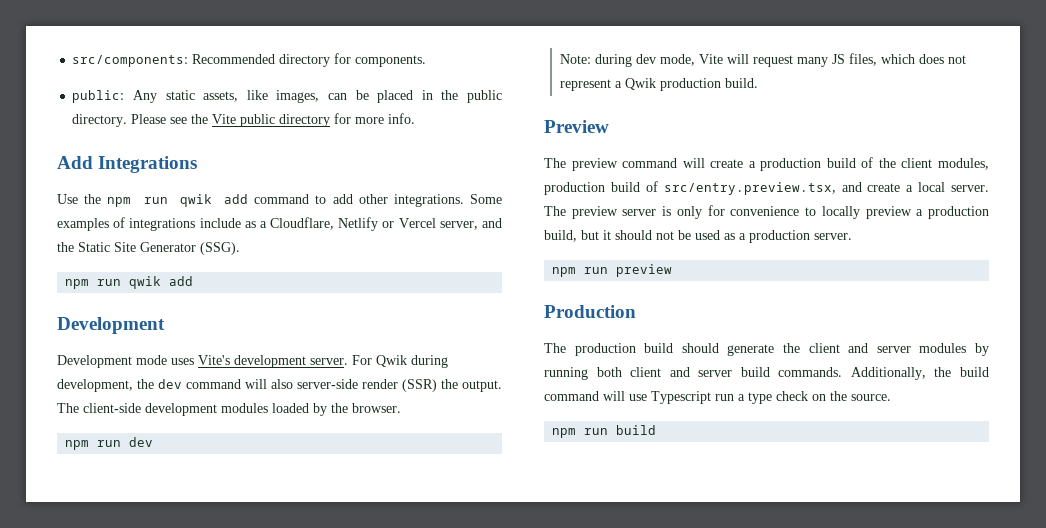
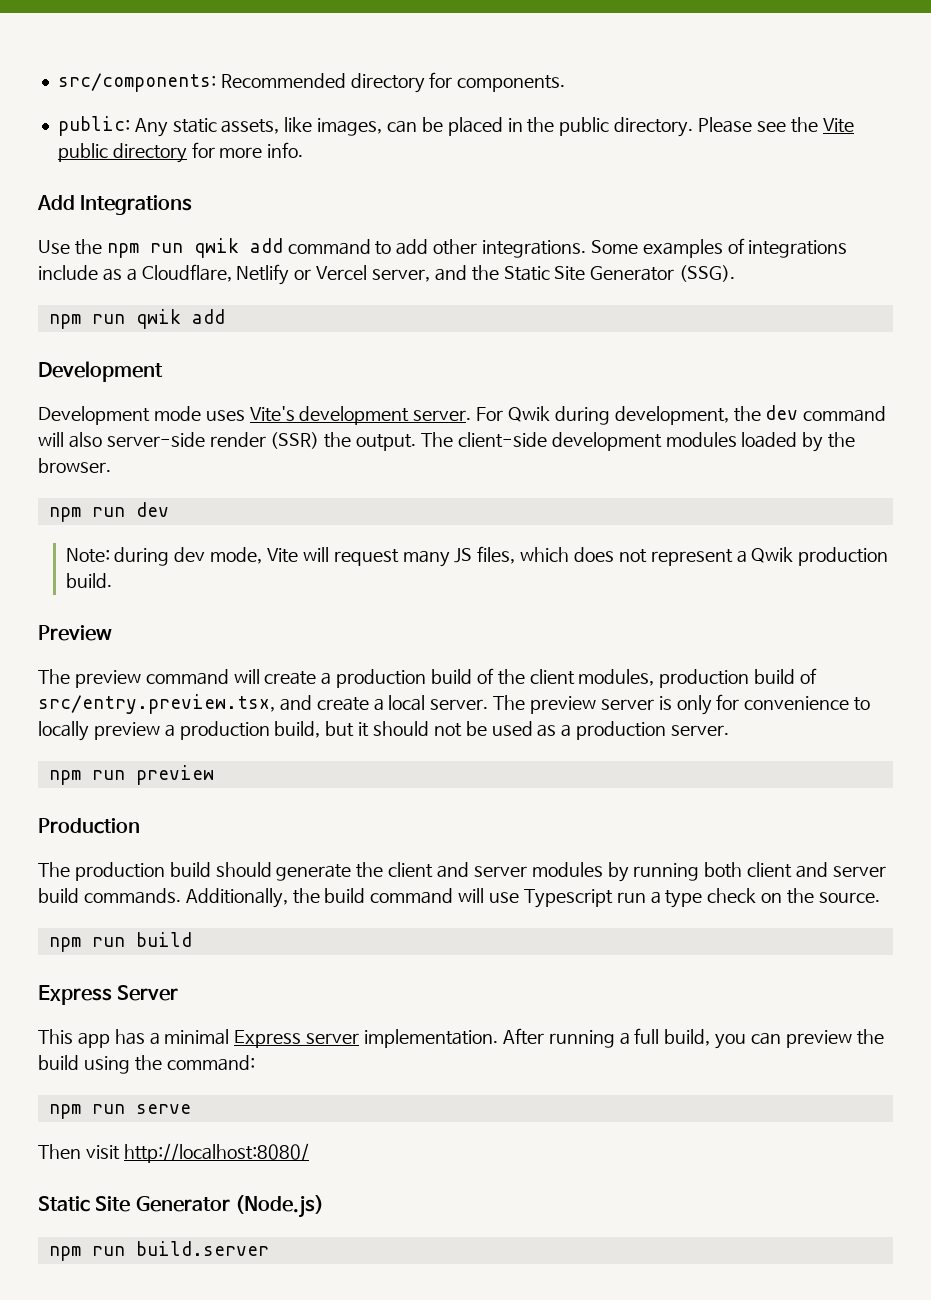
(657, 430) none -> [38,985,179,1005] [38,1028,884,1049] [38,1055,255,1074] [48,1104,191,1119] [38,1143,309,1163] [38,1195,325,1218] [48,1241,269,1261] // Express Server // This app has a minimal Express server implementation. After running a full build, you can preview the build using the command: // npm run serve // Then visit http://localhost:8080/ // Static Site Generator (Node.js) // npm run build.server

